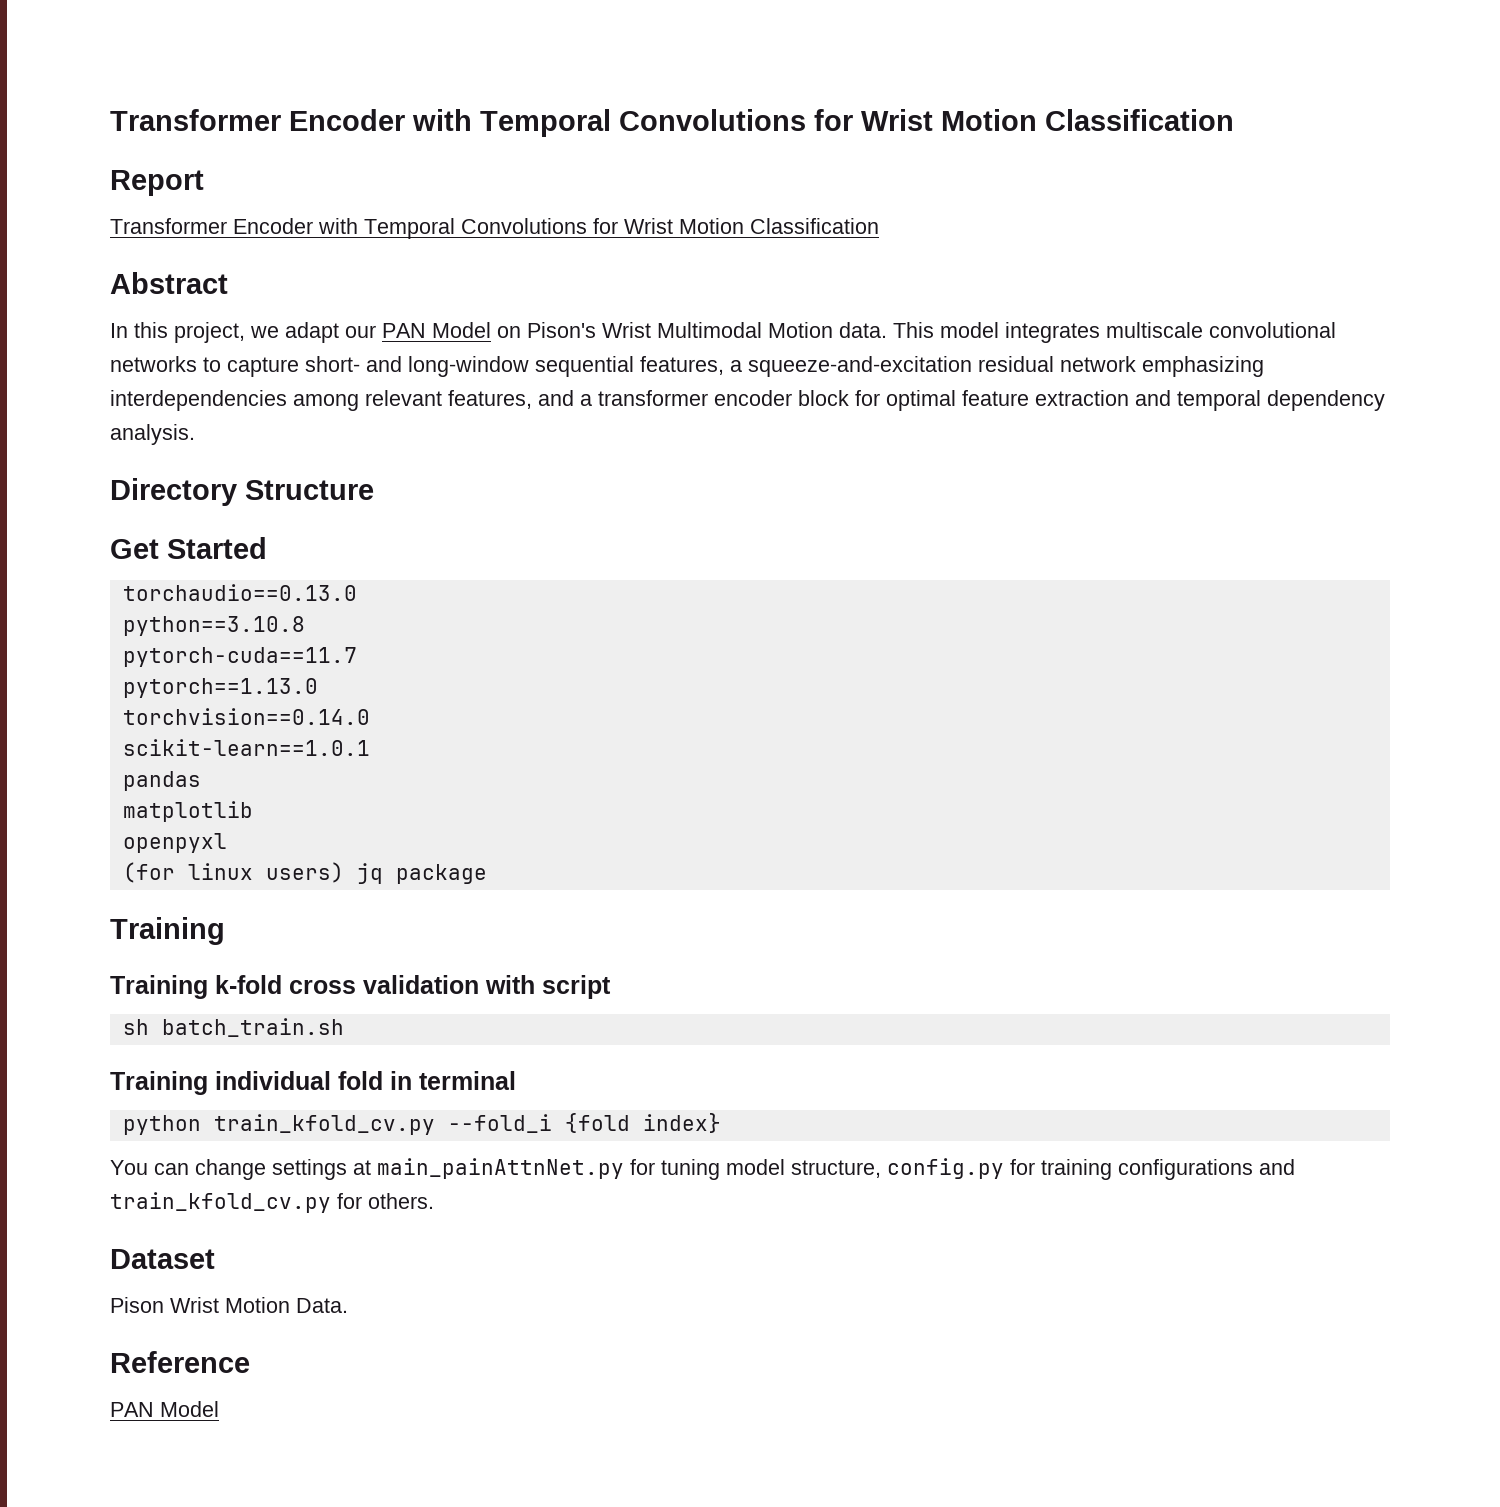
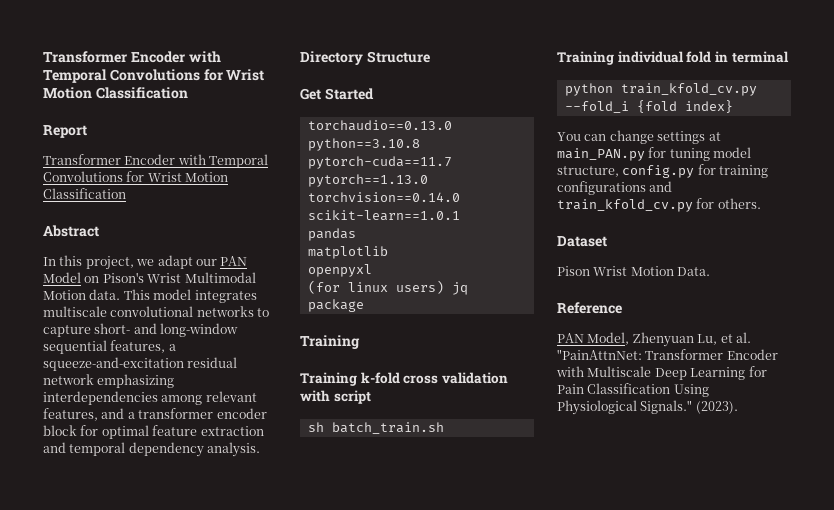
[377,1158,624,1179] main_painAttnNet.py -> [557,148,645,161] main_PAN.py
[160,1401,219,1417] Model -> [587,332,751,347] [557,349,778,360] [556,366,767,380] [557,383,709,397] [557,400,738,415] Model, Zhenyuan Lu, et al. "PainAttnNet: Transformer Encoder with Multiscale Deep Learning for Pain Classification Using Physiological Signals." (2023).

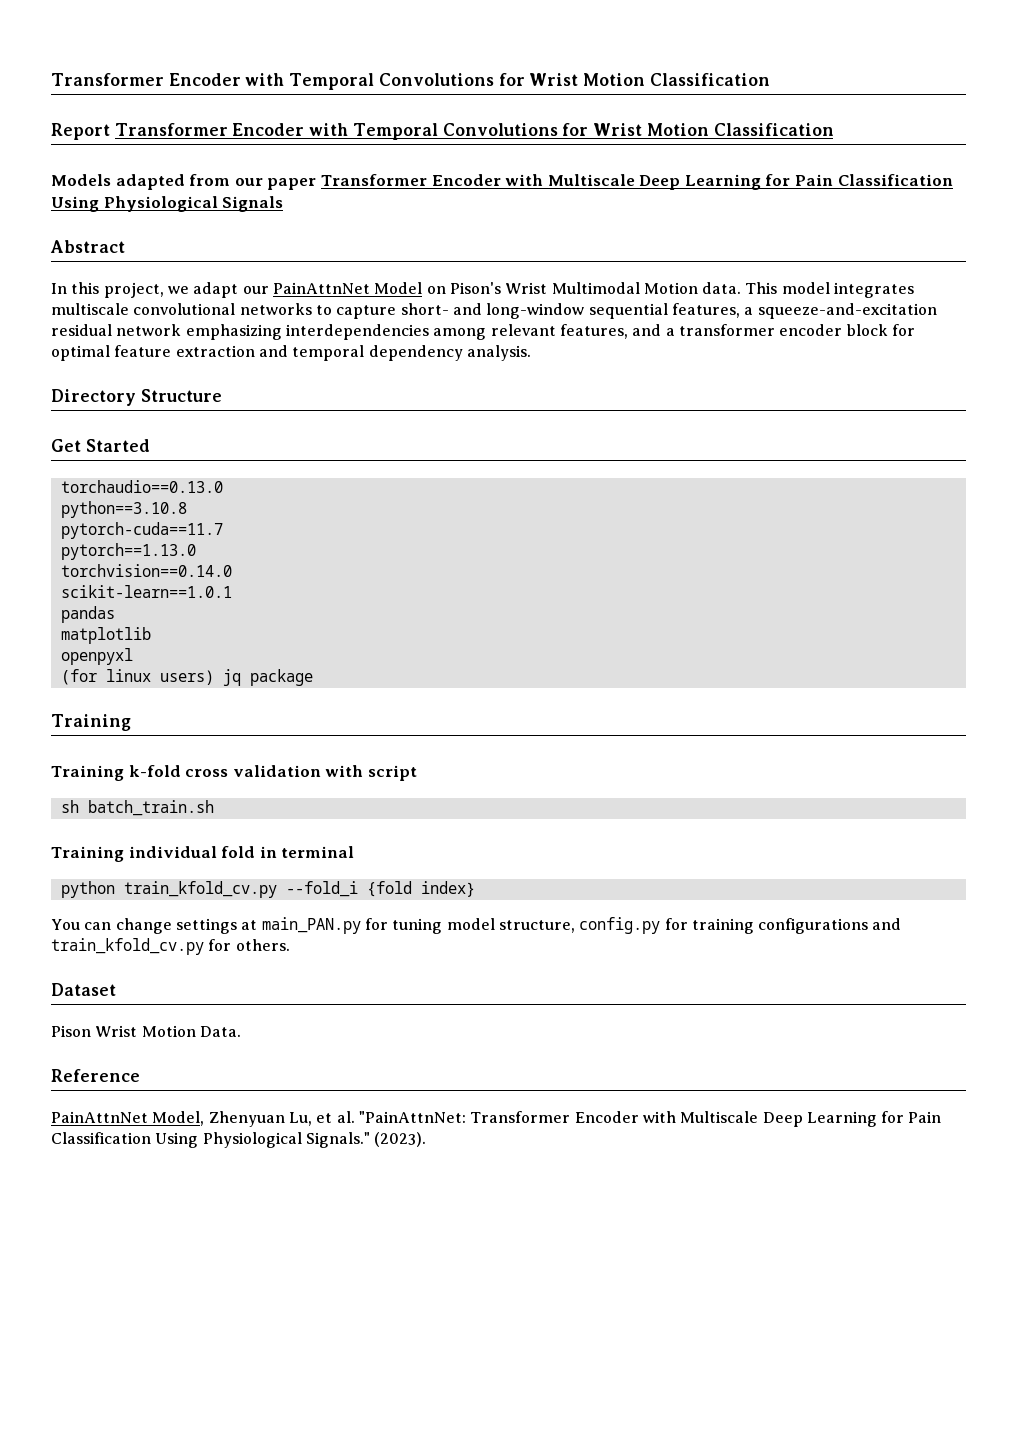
[43,154,269,168] [43,171,229,182] [43,188,126,199] // Transformer Encoder with Temporal Convolutions for Wrist Motion Classification -> [114,123,834,140] [51,174,953,190] [51,196,284,212] Transformer Encoder with Temporal Convolutions for Wrist Motion Classification // Models adapted from our paper Transformer Encoder with Multiscale Deep Learning for Pain Classification Using Physiological Signals
[220,256,248,266] PAN -> [272,282,370,294] PainAttnNet
[557,333,584,343] PAN -> [51,1111,148,1123] PainAttnNet

